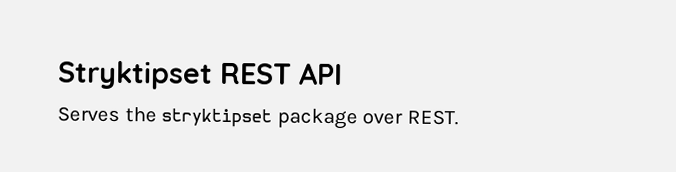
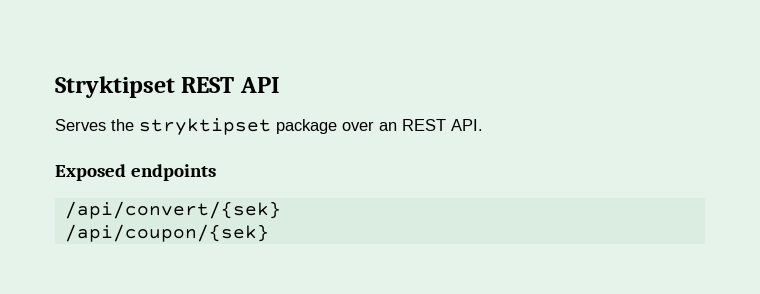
[406,109,459,126] REST. -> [379,119,483,131] [55,164,217,181] [64,201,281,219] [64,224,269,242] an REST API. // Exposed endpoints // /api/convert/{sek} // /api/coupon/{sek}

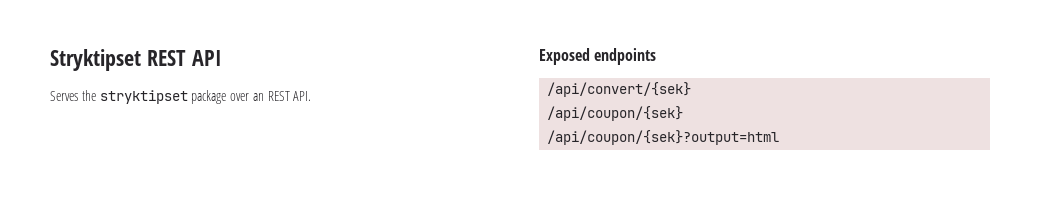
(269, 233) none -> [547,130,780,145] // /api/coupon/{sek}?output=html

